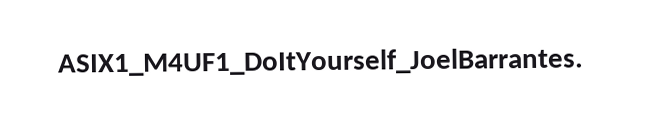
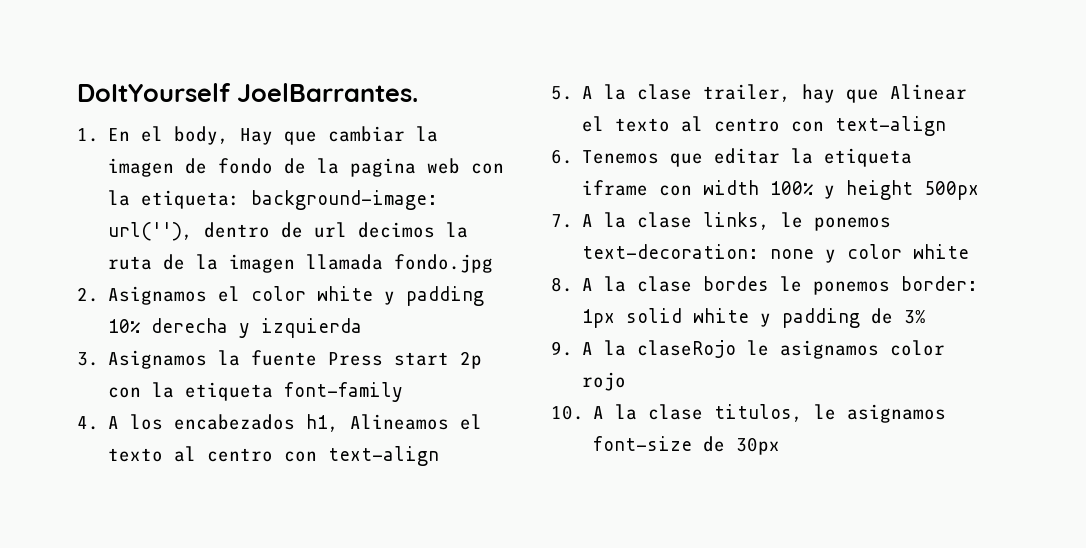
[57,47,584,77] ASIX1_M4UF1_DoItYourself_JoelBarrantes. -> [77,83,418,102] [77,126,439,145] [108,158,505,177] [108,190,439,210] [108,222,469,241] [108,254,494,273] [77,286,485,306] [108,318,363,338] [77,350,483,369] [108,382,404,402] [77,414,483,432] [108,446,440,466] [551,84,968,103] [582,116,947,136] [551,148,913,167] [582,180,980,200] [551,212,892,231] [582,244,970,263] [551,276,979,295] [582,308,927,328] [551,340,946,359] [582,372,627,391] [551,404,947,423] [593,436,781,455] DoItYourself JoelBarrantes. // 1. En el body, Hay que cambiar la imagen de fondo de la pagina web con la etiqueta: background-image: url(''), dentro de url decimos la ruta de la imagen llamada fondo.jpg // 2. Asignamos el color white y padding 10% derecha y izquierda // 3. Asignamos la fuente Press start 2p con la etiqueta font-family // 4. A los encabezados h1, Alineamos el texto al centro con text-align // 5. A la clase trailer, hay que Alinear el texto al centro con text-align // 6. Tenemos que editar la etiqueta iframe con width 100% y height 500px // 7. A la clase links, le ponemos text-decoration: none y color white // 8. A la clase bordes le ponemos border: 1px solid white y padding de 3% // 9. A la claseRojo le asignamos color rojo // 10. A la clase titulos, le asignamos font-size de 30px

